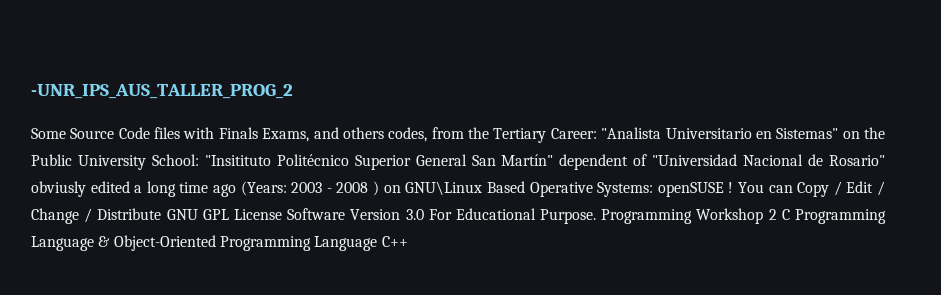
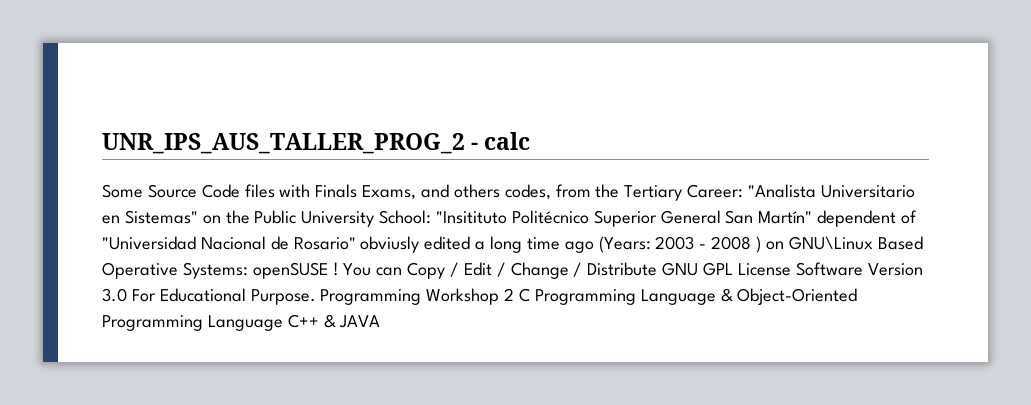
[31,84,293,99] -UNR_IPS_AUS_TALLER_PROG_2 -> [102,132,531,154] UNR_IPS_AUS_TALLER_PROG_2 - calc
(408, 241) none -> [323,314,381,328] & JAVA

